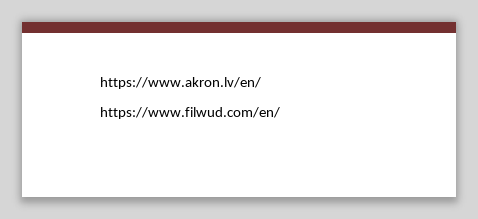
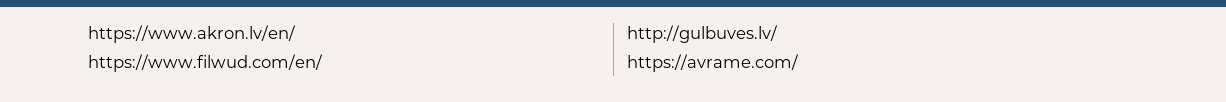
(280, 113) none -> [627,25,778,43] [627,54,799,72] // http://gulbuves.lv/ // https://avrame.com/

